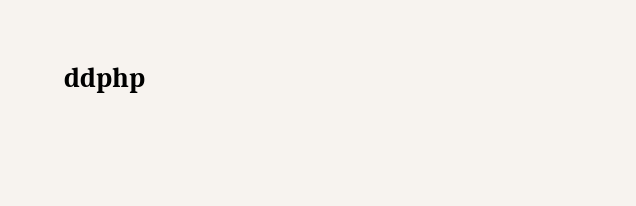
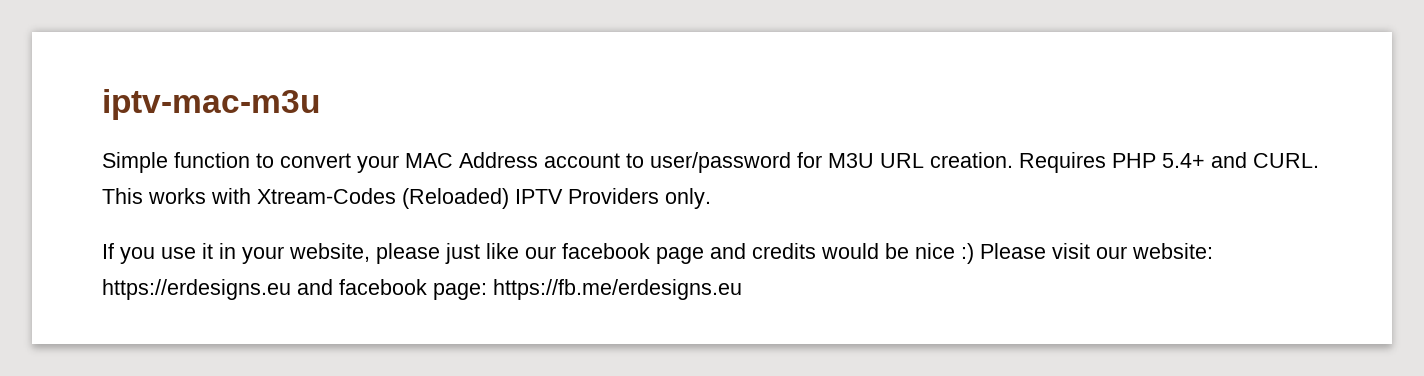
[64,67,145,93] ddphp -> [102,89,320,120] [102,152,1319,173] [102,188,711,209] [102,243,1213,264] [102,279,742,300] iptv-mac-m3u // Simple function to convert your MAC Address account to user/password for M3U URL creation. Requires PHP 5.4+ and CURL. This works with Xtream-Codes (Reloaded) IPTV Providers only. // If you use it in your website, please just like our facebook page and credits would be nice :) Please visit our website: https://erdesigns.eu and facebook page: https://fb.me/erdesigns.eu

